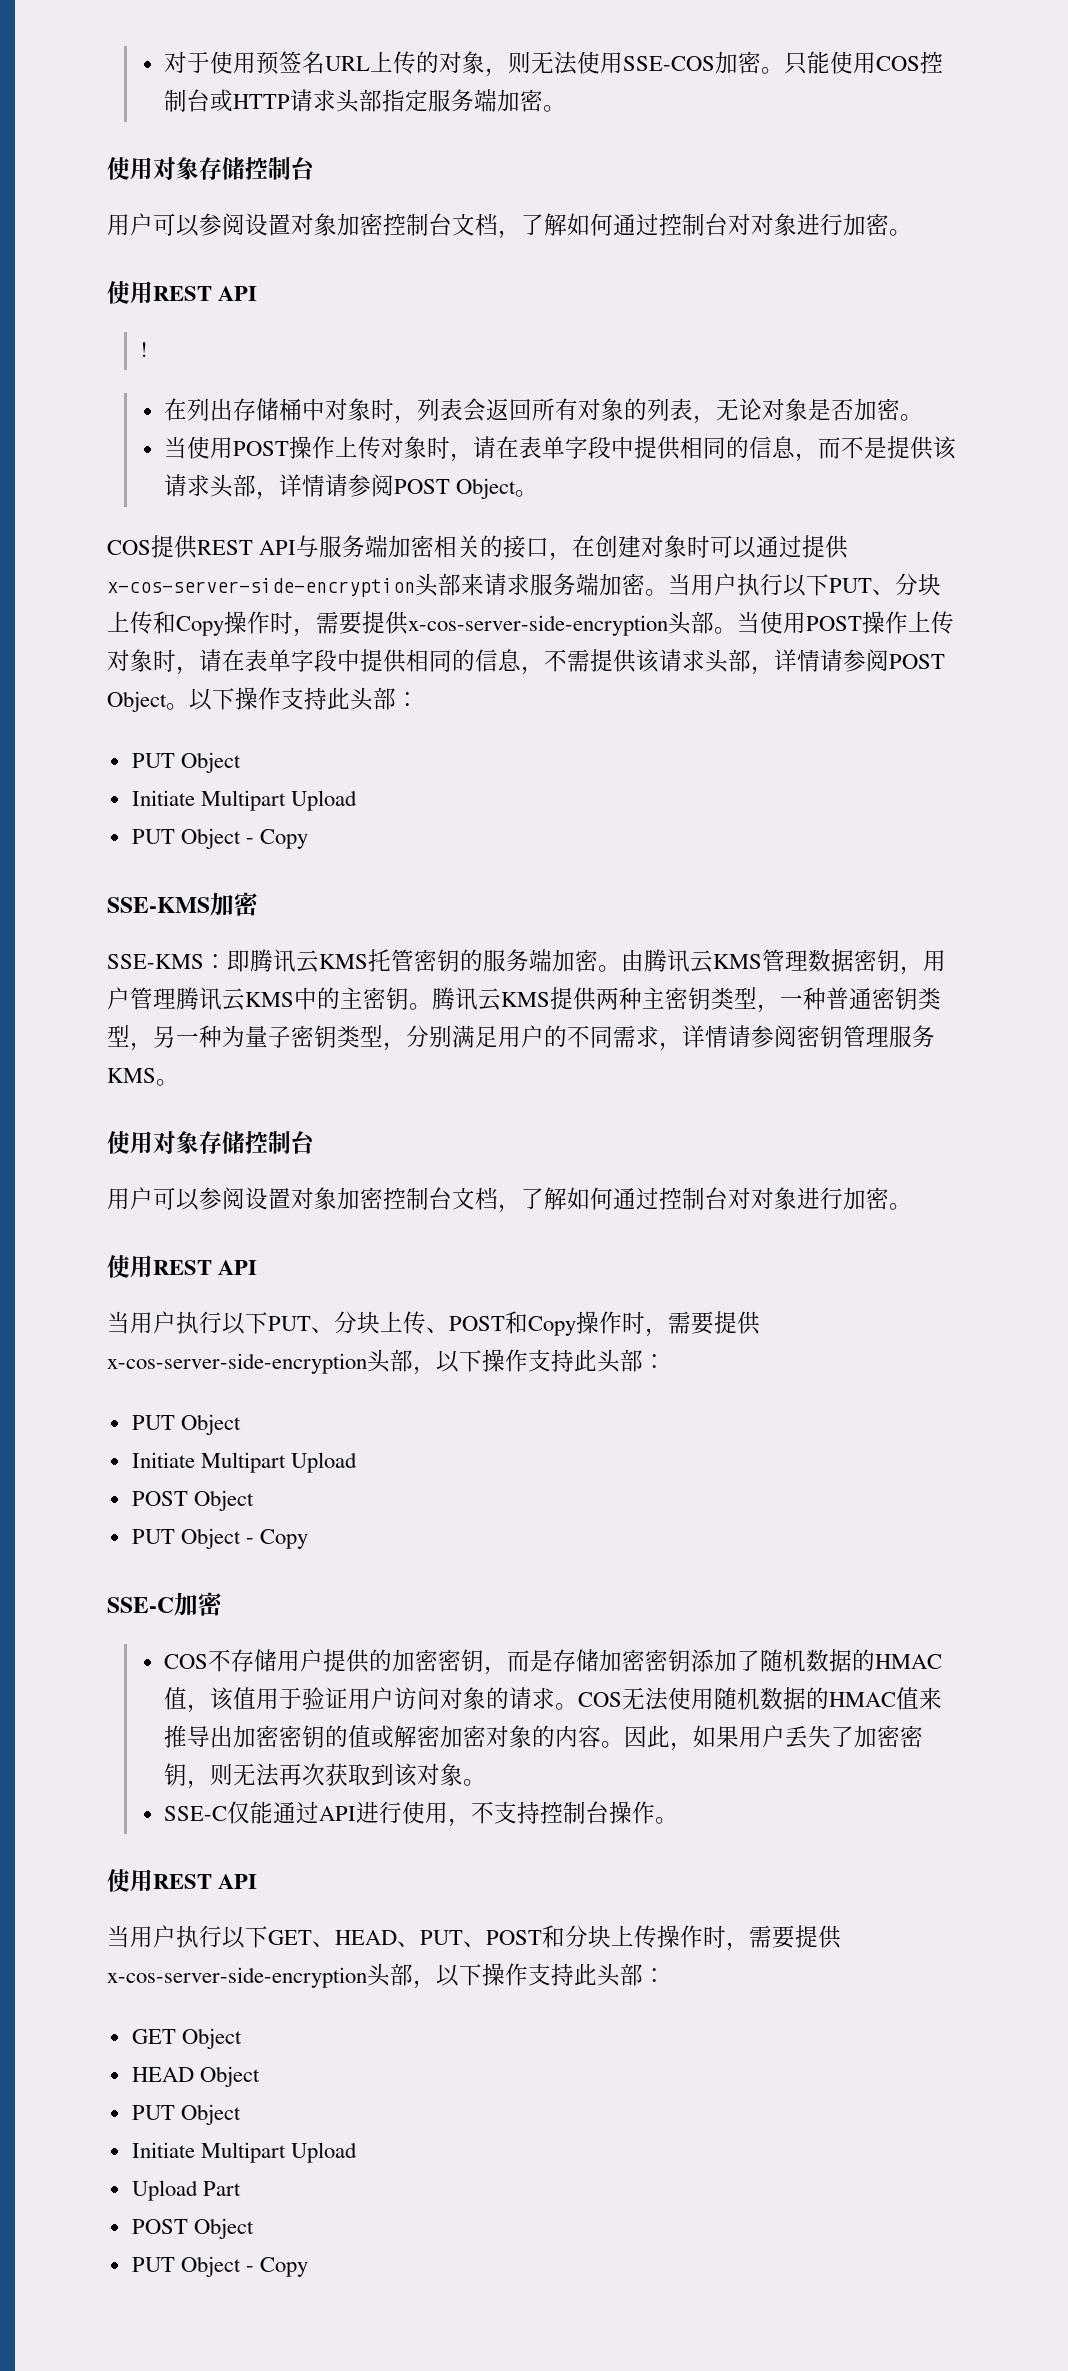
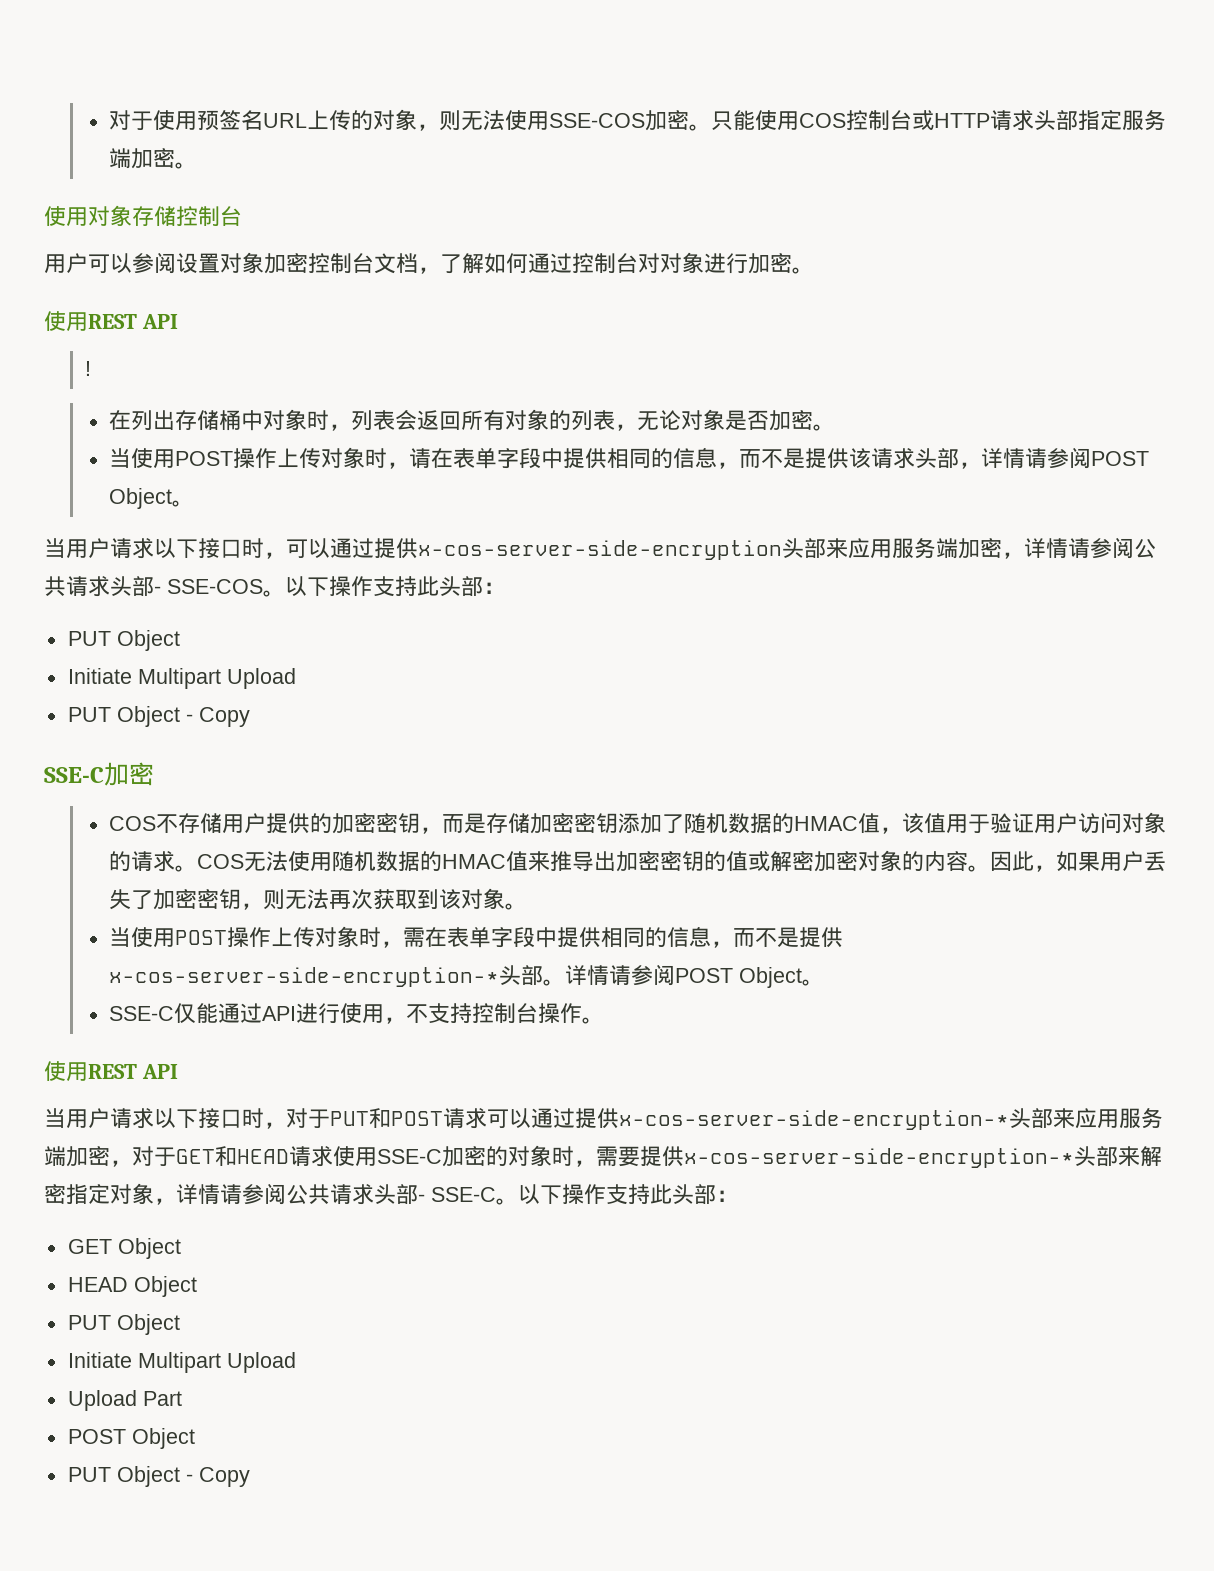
[107,535,711,561] COS提供REST API与服务端加密相关的接口，在创建对象时 -> [44,538,286,559] 当用户请求以下接口时，
[484,573,941,597] [107,611,954,637] [107,649,945,675] [107,691,167,712] 请求服务端加密。当用户执行以下PUT、分块上传和Copy操作时，需要提供x-cos-server-side-encryption头部。当使用POST操作上传对象时，请在表单字段中提供相同的信息，不需提供该请求头部，详情请参阅POST Object -> [848,537,1156,559] [44,576,263,597] 应用服务端加密，详情请参阅公共请求头部- SSE-COS
[107,892,259,916] [107,949,946,975] [107,987,941,1013] [107,1025,935,1051] [107,1068,179,1086] [107,1131,315,1154] [107,1187,912,1213] [107,1255,258,1278] [107,1311,760,1337] [107,1349,666,1375] [131,1414,241,1435] [131,1452,357,1473] [131,1490,254,1511] [131,1528,308,1549] // SSE-KMS加密 // SSE-KMS：即腾讯云KMS托管密钥的服务端加密。由腾讯云KMS管理数据密钥，用户管理腾讯云KMS中的主密钥。腾讯云KMS提供两种主密钥类型，一种普通密钥类型，另一种为量子密钥类型，分别满足用户的不同需求，详情请参阅密钥管理服务KMS。 // 使用对象存储控制台 // 用户可以参阅设置对象加密控制台文档，了解如何通过控制台对对象进行加密。 // 使用REST API // 当用户执行以下PUT、分块上传、POST和Copy操作时，需要提供x-cos-server-side-encryption头部，以下操作支持此头部： // PUT Object // Initiate Multipart Upload // POST Object // PUT Object - Copy -> (250, 717) none
(487, 1782) none -> [108,926,843,948] [108,964,824,988] // 当使用POST操作上传对象时，需在表单字段中提供相同的信息，而不是提供x-cos-server-side-encryption-*头部。详情请参阅POST Object。
[176,1925,841,1951] [107,1963,436,1989] 执行以下GET、HEAD、PUT、POST和分块上传操作时，需要提供x-cos-server-side-encryption头部， -> [110,1108,1163,1130] [44,1145,1162,1168] [44,1183,518,1205] 请求以下接口时，对于PUT和POST请求可以通过提供x-cos-server-side-encryption-*头部来应用服务端加密，对于GET和HEAD请求使用SSE-C加密的对象时，需要提供x-cos-server-side-encryption-*头部来解密指定对象，详情请参阅公共请求头部- SSE-C。

